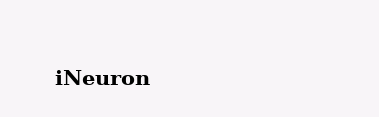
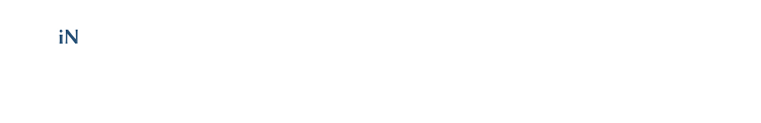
[55,70,150,85] iNeuron -> [57,29,79,44] iN

